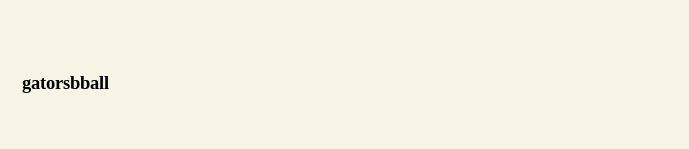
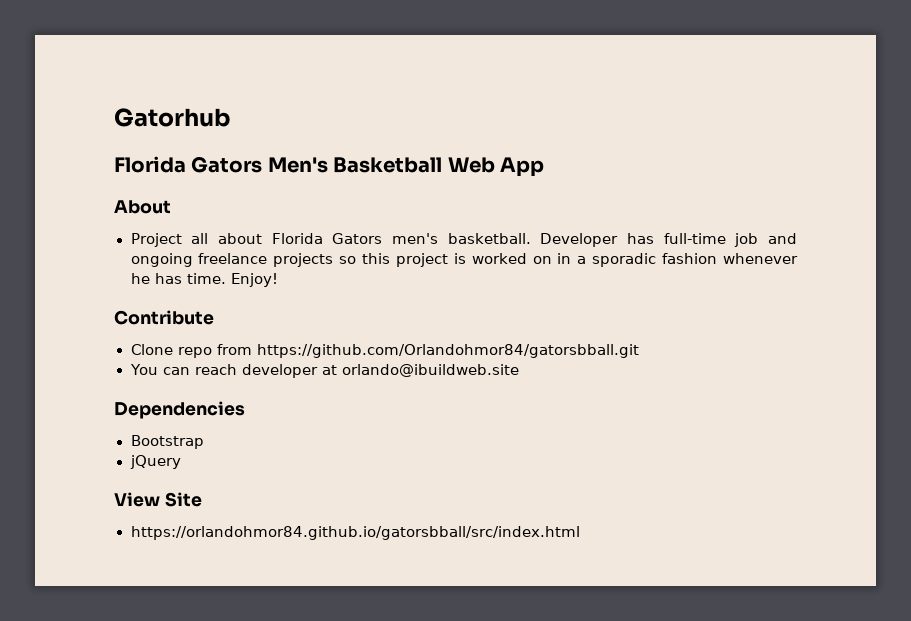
[22,76,109,93] gatorsbball -> [114,108,231,127] [114,156,544,177] [114,200,171,214] [130,233,797,247] [130,253,798,267] [130,273,278,287] [114,310,214,325] [130,344,639,358] [129,364,520,378] [114,401,245,419] [130,435,204,449] [129,455,181,469] [114,492,202,507] [130,526,580,540] Gatorhub // Florida Gators Men's Basketball Web App // About // Project all about Florida Gators men's basketball. Developer has full-time job and ongoing freelance projects so this project is worked on in a sporadic fashion whenever he has time. Enjoy! // Contribute // Clone repo from https://github.com/Orlandohmor84/gatorsbball.git // You can reach developer at orlando@ibuildweb.site // Dependencies // Bootstrap // jQuery // View Site // https://orlandohmor84.github.io/gatorsbball/src/index.html

